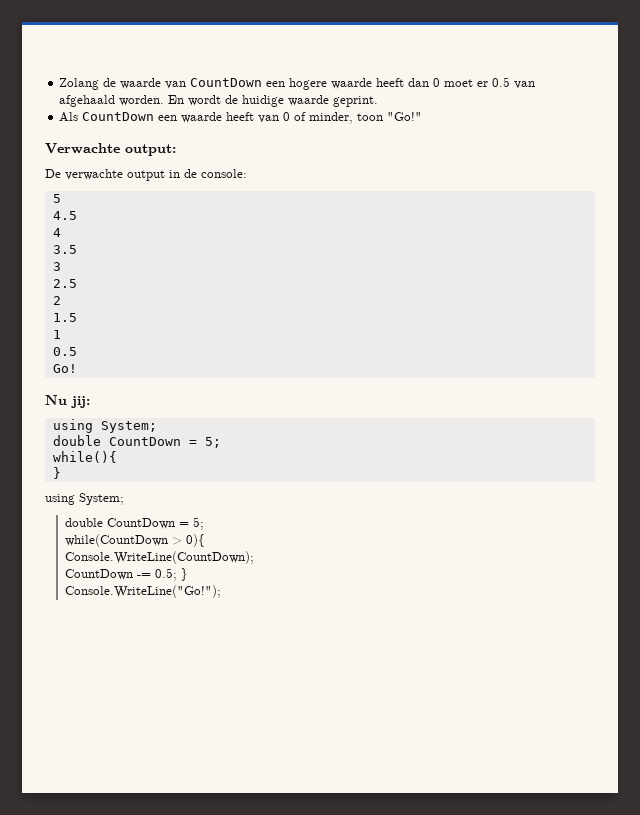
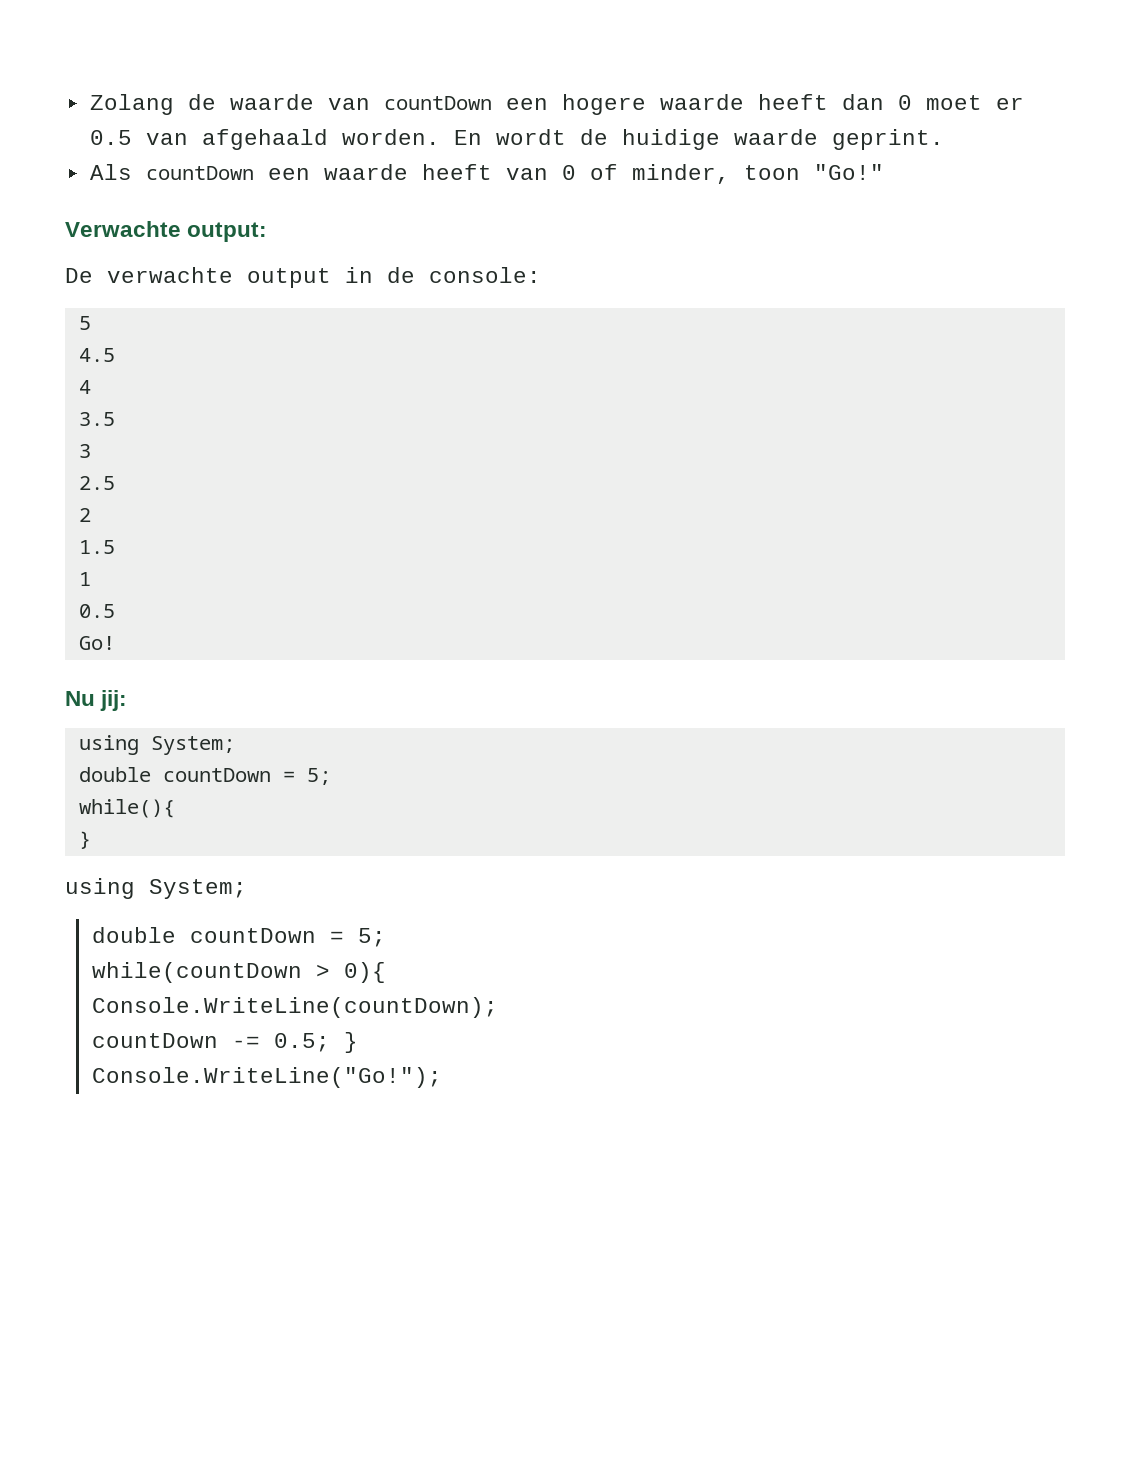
[190,78,263,87] CountDown -> [383,96,492,110] countDown
[82,112,155,121] CountDown -> [145,166,254,180] countDown
[108,437,181,446] CountDown -> [162,768,271,782] countDown
[106,517,204,530] [64,534,168,547] CountDown = 5; // while(CountDown -> [189,928,386,947] [91,962,302,983] countDown = 5; // while(countDown
[64,551,254,564] [64,569,133,580] Console.WriteLine(CountDown); // CountDown -> [91,997,498,1018] [91,1033,218,1048] Console.WriteLine(countDown); // countDown

